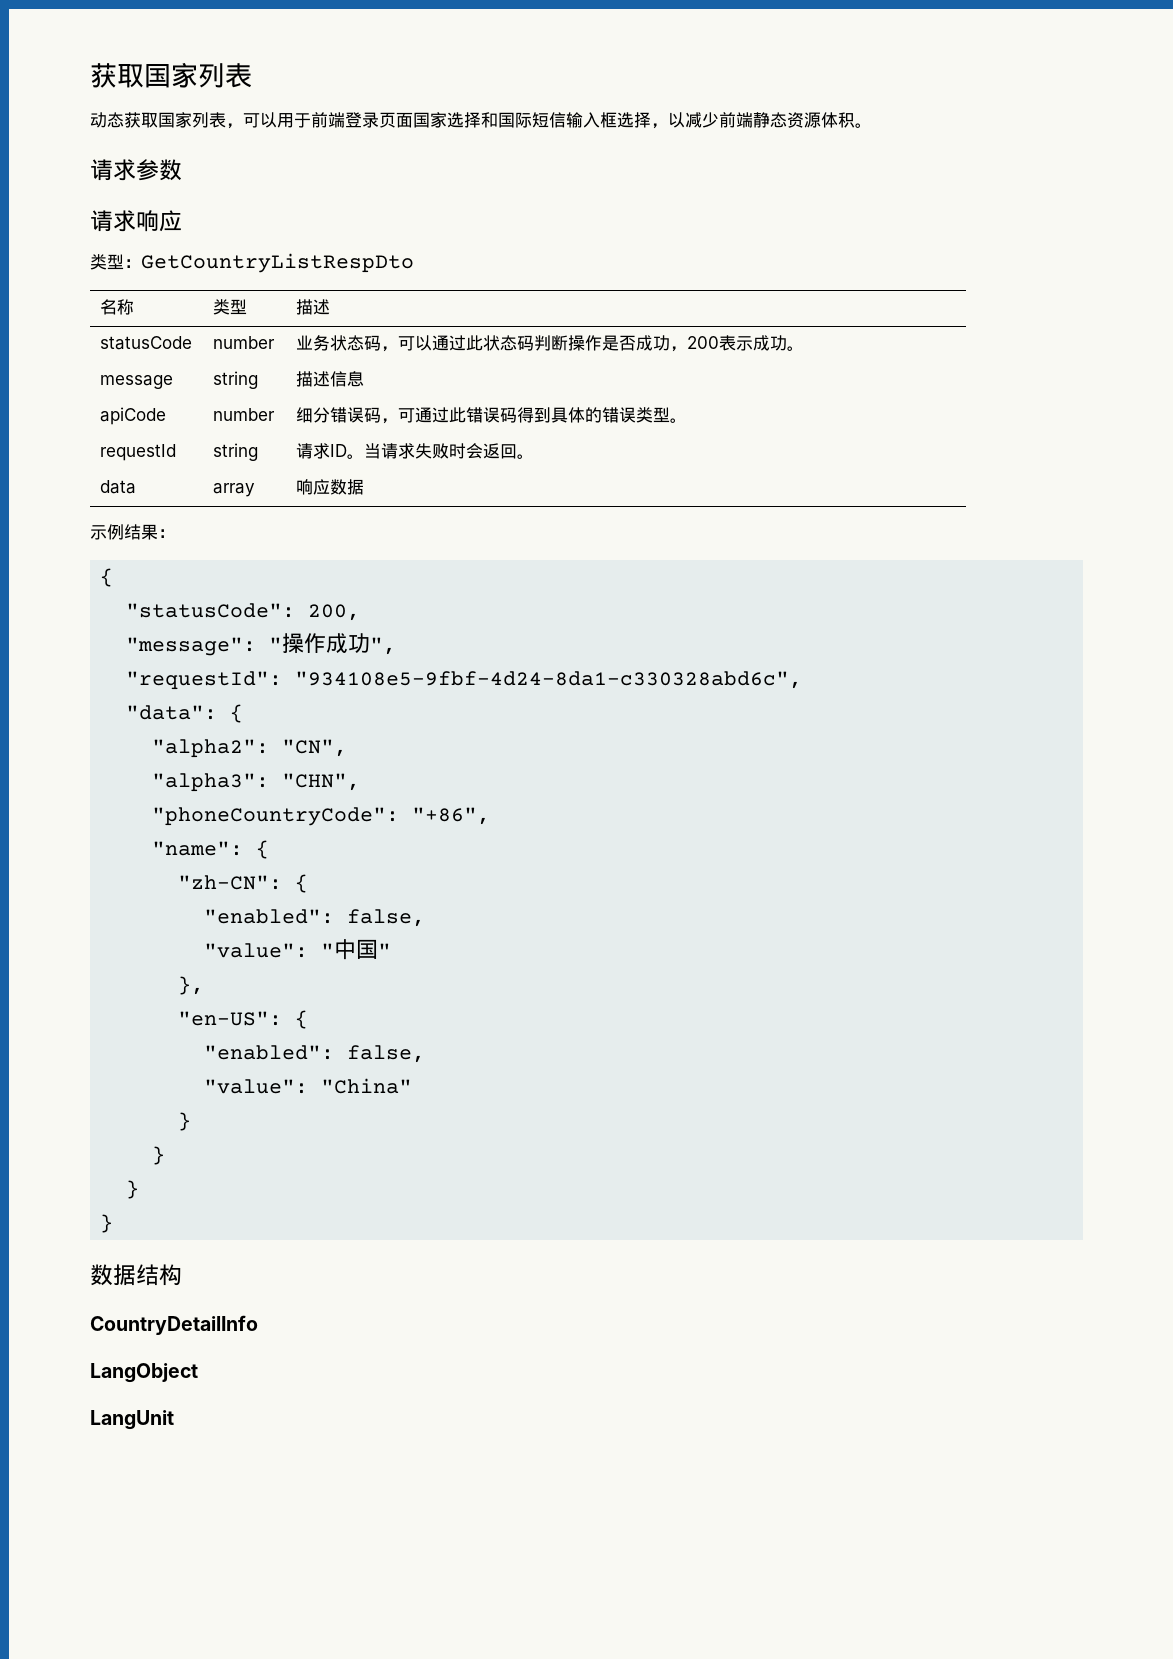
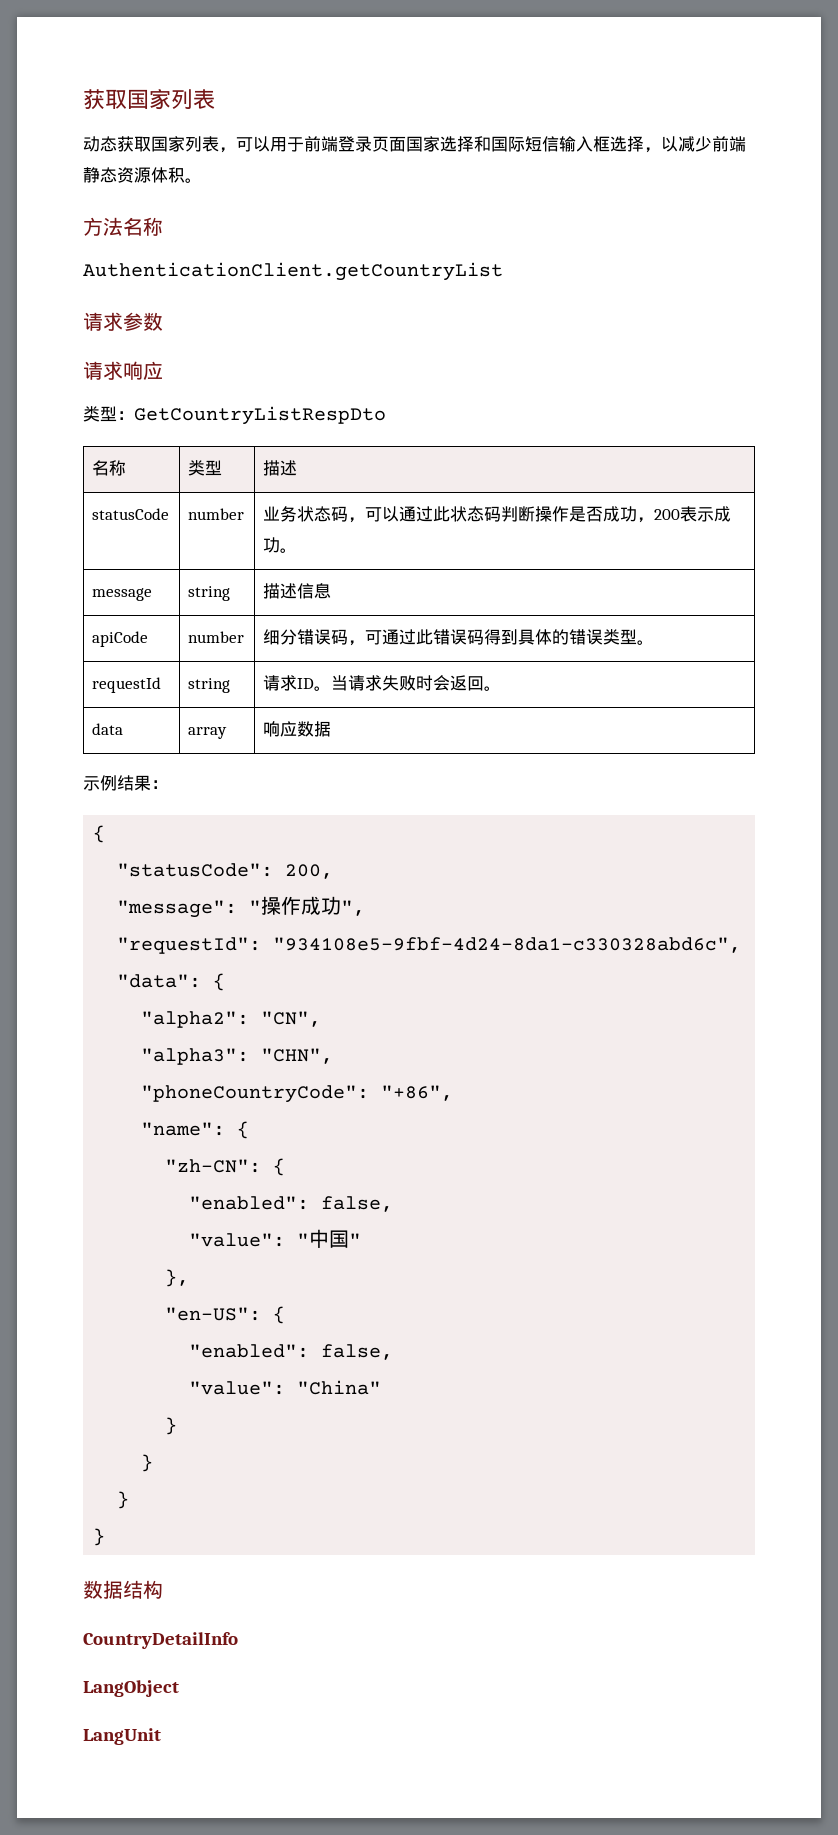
(872, 125) none -> [83,217,163,236] [83,262,503,281] // 方法名称 // AuthenticationClient.getCountryList

